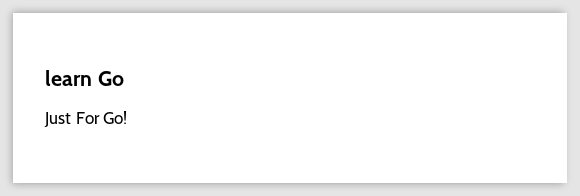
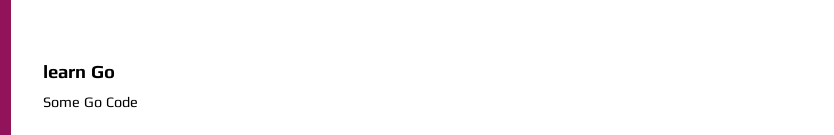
[44,111,128,127] Just For Go! -> [43,96,138,108] Some Go Code

